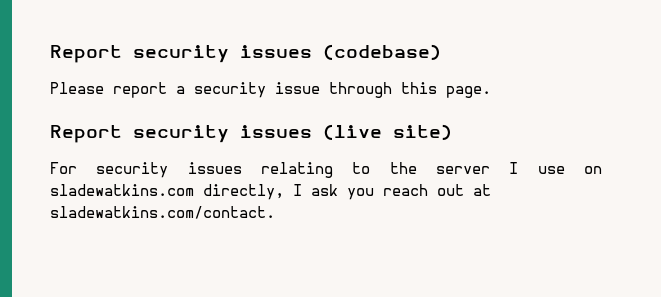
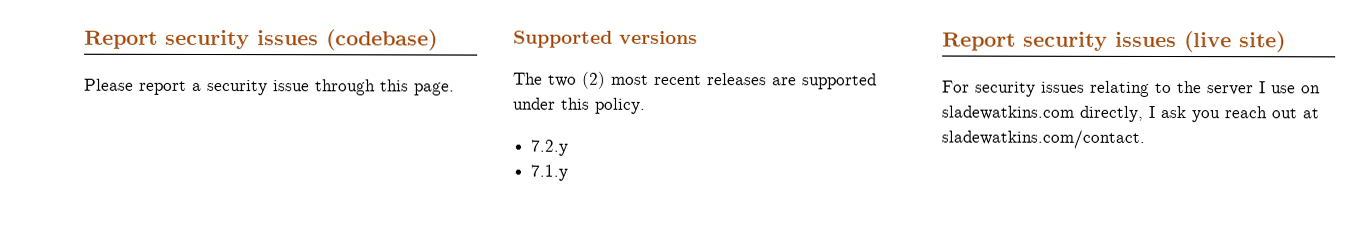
(491, 92) none -> [513,30,698,48] [513,71,877,90] [513,97,646,114] [530,139,569,156] [530,164,569,181] // Supported versions // The two (2) most recent releases are supported under this policy. // 7.2.y // 7.1.y

